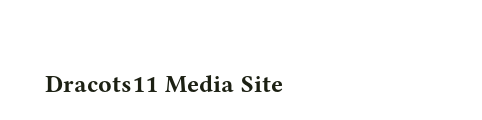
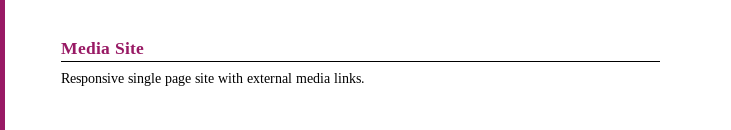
[45,75,158,92] Dracots11 -> (61, 48) none
(283, 84) none -> [61,73,365,86] // Responsive single page site with external media links.

